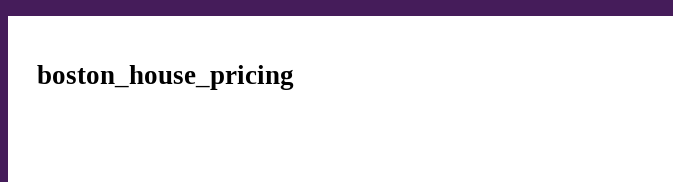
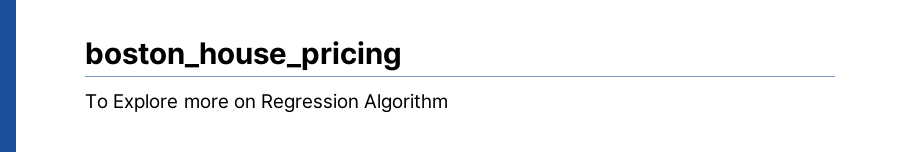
(294, 77) none -> [85,93,449,113] // To Explore more on Regression Algorithm

